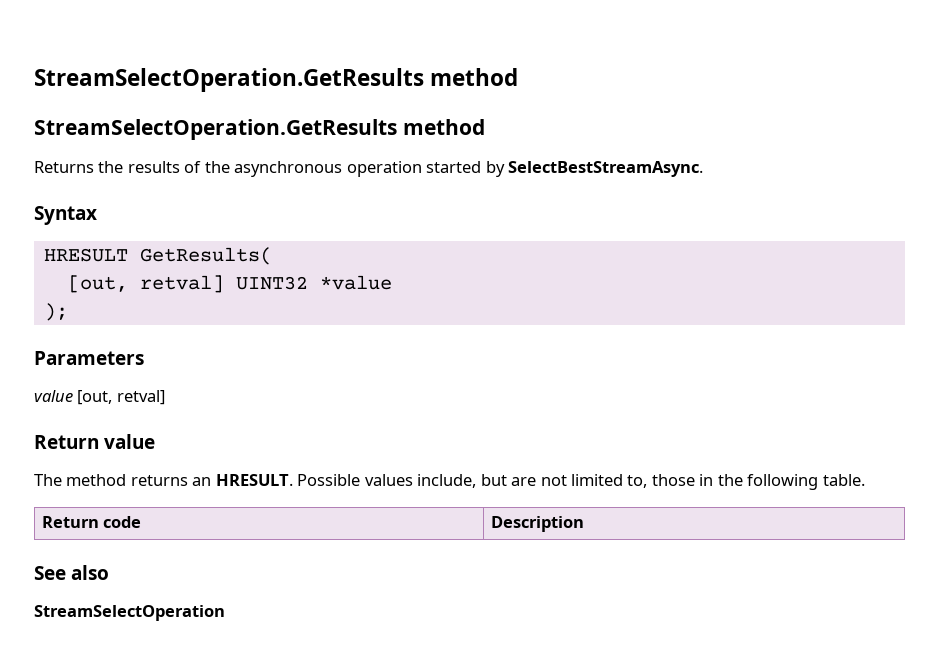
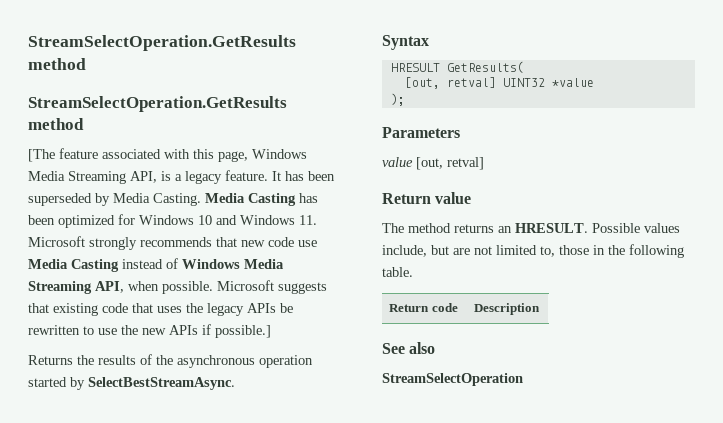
(485, 127) none -> [28,148,307,162] [28,170,335,184] [28,193,318,206] [28,214,317,228] [28,236,317,250] [28,258,284,272] [28,280,327,294] [28,303,293,316] [28,324,271,338] // [The feature associated with this page, Windows Media Streaming API, is a legacy feature. It has been superseded by Media Casting. Media Casting has been optimized for Windows 10 and Windows 11. Microsoft strongly recommends that new code use Media Casting instead of Windows Media Streaming API, when possible. Microsoft suggests that existing code that uses the legacy APIs be rewritten to use the new APIs if possible.]

